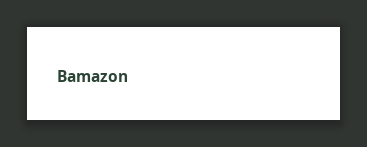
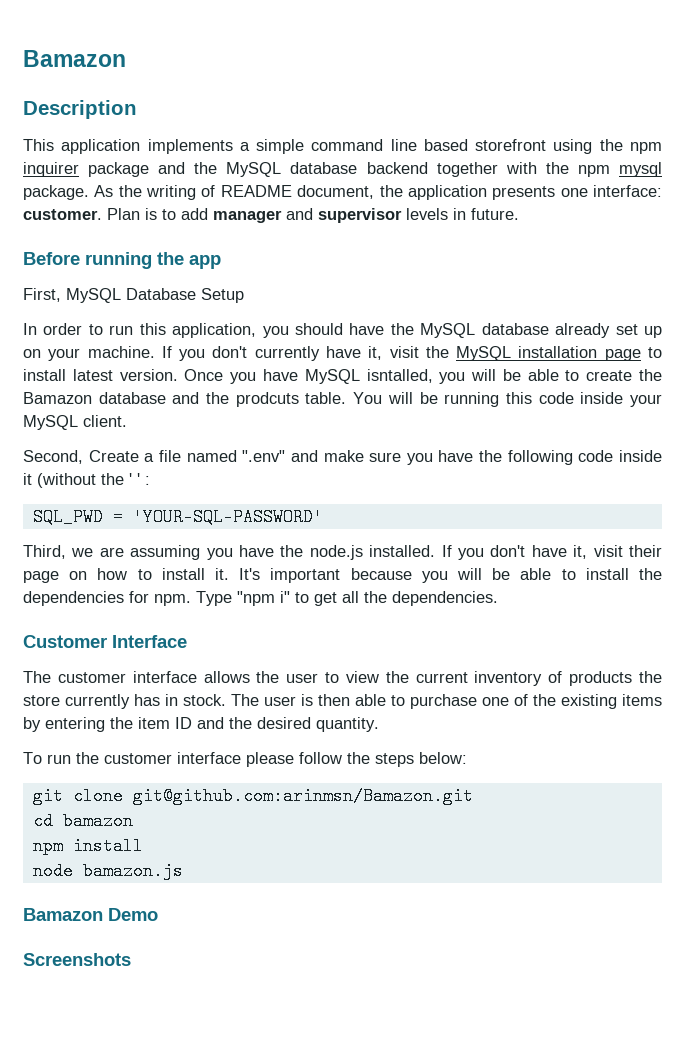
[57,70,128,82] Bamazon -> [23,50,126,67] [23,100,137,119] [23,139,662,154] [23,162,662,177] [23,185,662,200] [23,208,519,223] [23,252,221,269] [23,288,244,303] [23,323,663,338] [23,346,662,361] [23,369,663,384] [23,392,662,407] [23,415,127,430] [23,450,662,465] [23,473,150,488] [32,508,323,526] [23,545,662,560] [23,568,662,583] [23,591,498,606] [23,635,187,648] [23,671,662,686] [23,694,662,709] [23,717,379,732] [23,752,467,767] [32,787,473,805] [32,812,133,830] [32,837,143,855] [32,862,183,880] [23,908,158,921] [23,953,131,966] Bamazon // Description // This application implements a simple command line based storefront using the npm inquirer package and the MySQL database backend together with the npm mysql package. As the writing of README document, the application presents one interface: customer. Plan is to add manager and supervisor levels in future. // Before running the app // First, MySQL Database Setup // In order to run this application, you should have the MySQL database already set up on your machine. If you don't currently have it, visit the MySQL installation page to install latest version. Once you have MySQL isntalled, you will be able to create the Bamazon database and the prodcuts table. You will be running this code inside your MySQL client. // Second, Create a file named ".env" and make sure you have the following code inside it (without the ' ' : // SQL_PWD = 'YOUR-SQL-PASSWORD' // Third, we are assuming you have the node.js installed. If you don't have it, visit their page on how to install it. It's important because you will be able to install the dependencies for npm. Type "npm i" to get all the dependencies. // Customer Interface // The customer interface allows the user to view the current inventory of products the store currently has in stock. The user is then able to purchase one of the existing items by entering the item ID and the desired quantity. // To run the customer interface please follow the steps below: // git clone git@github.com:arinmsn/Bamazon.git // cd bamazon // npm install // node bamazon.js // Bamazon Demo // Screenshots

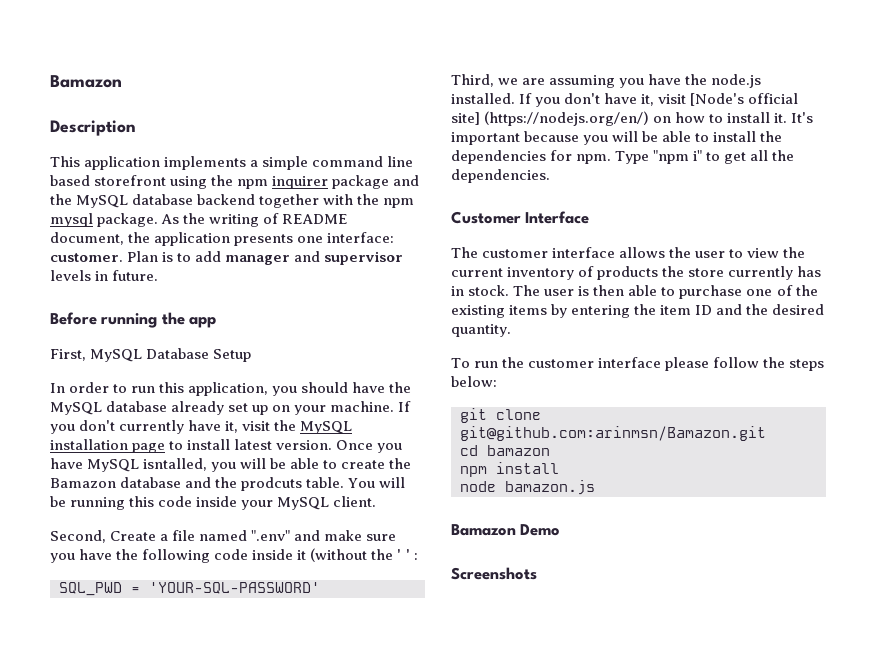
[628,545,662,557] [23,571,59,583] their page -> [690,93,799,106] [451,111,650,126] [Node's official site] (https://nodejs.org/en/)

